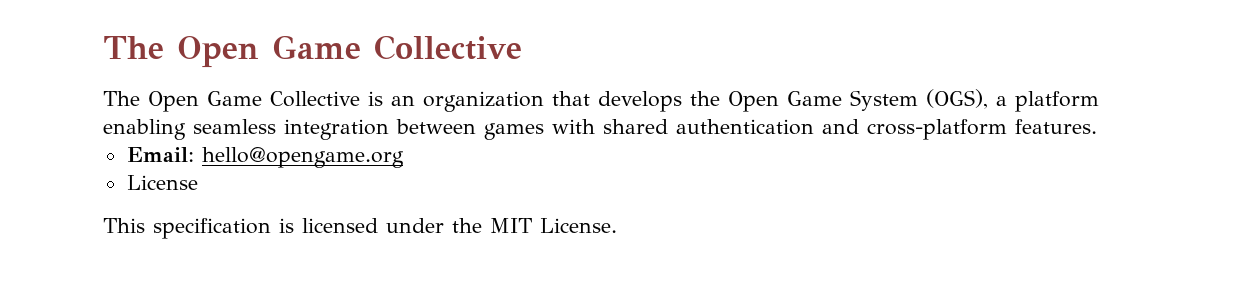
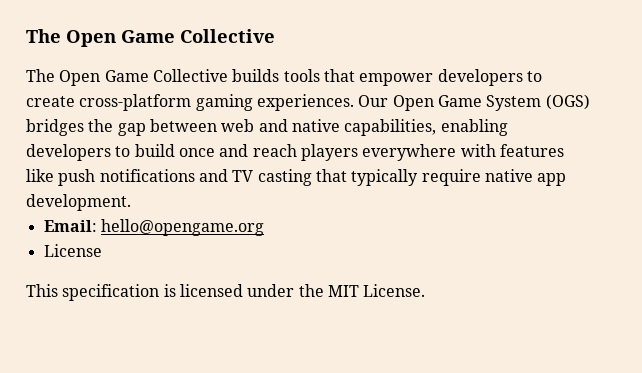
[368,89,1099,112] [103,119,1097,140] is an organization that develops the Open Game System (OGS), a platform enabling seamless integration between games with shared authentication and cross-platform features. -> [232,69,542,86] [26,94,590,111] [26,119,508,136] [26,144,564,161] [26,169,567,186] [26,194,131,211] builds tools that empower developers to create cross-platform gaming experiences. Our Open Game System (OGS) bridges the gap between web and native capabilities, enabling developers to build once and reach players everywhere with features like push notifications and TV casting that typically require native app development.

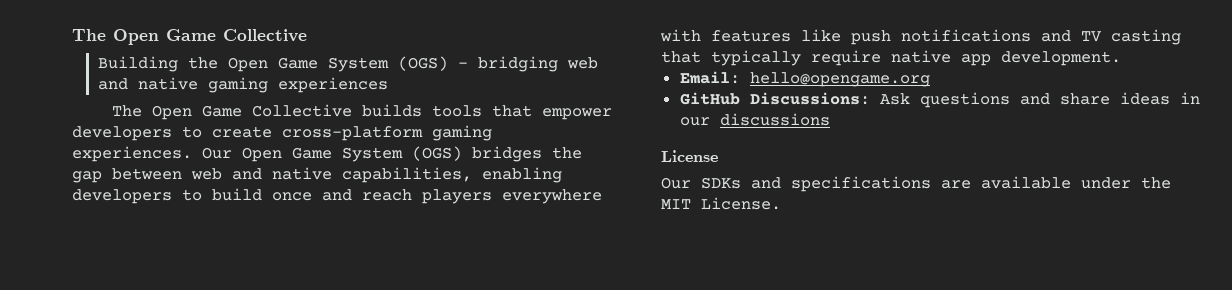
[26,29,275,47] The Open Game Collective -> [72,29,307,45] [97,56,598,72] [97,77,388,93] The Open Game Collective // Building the Open Game System (OGS) - bridging web and native gaming experiences
[43,244,102,257] [26,284,243,301] License // This specification is licensed -> [679,92,1200,108] [679,113,830,126] [661,150,718,162] [661,176,1071,192] GitHub Discussions: Ask questions and share ideas in our discussions // License // Our SDKs and specifications are available

